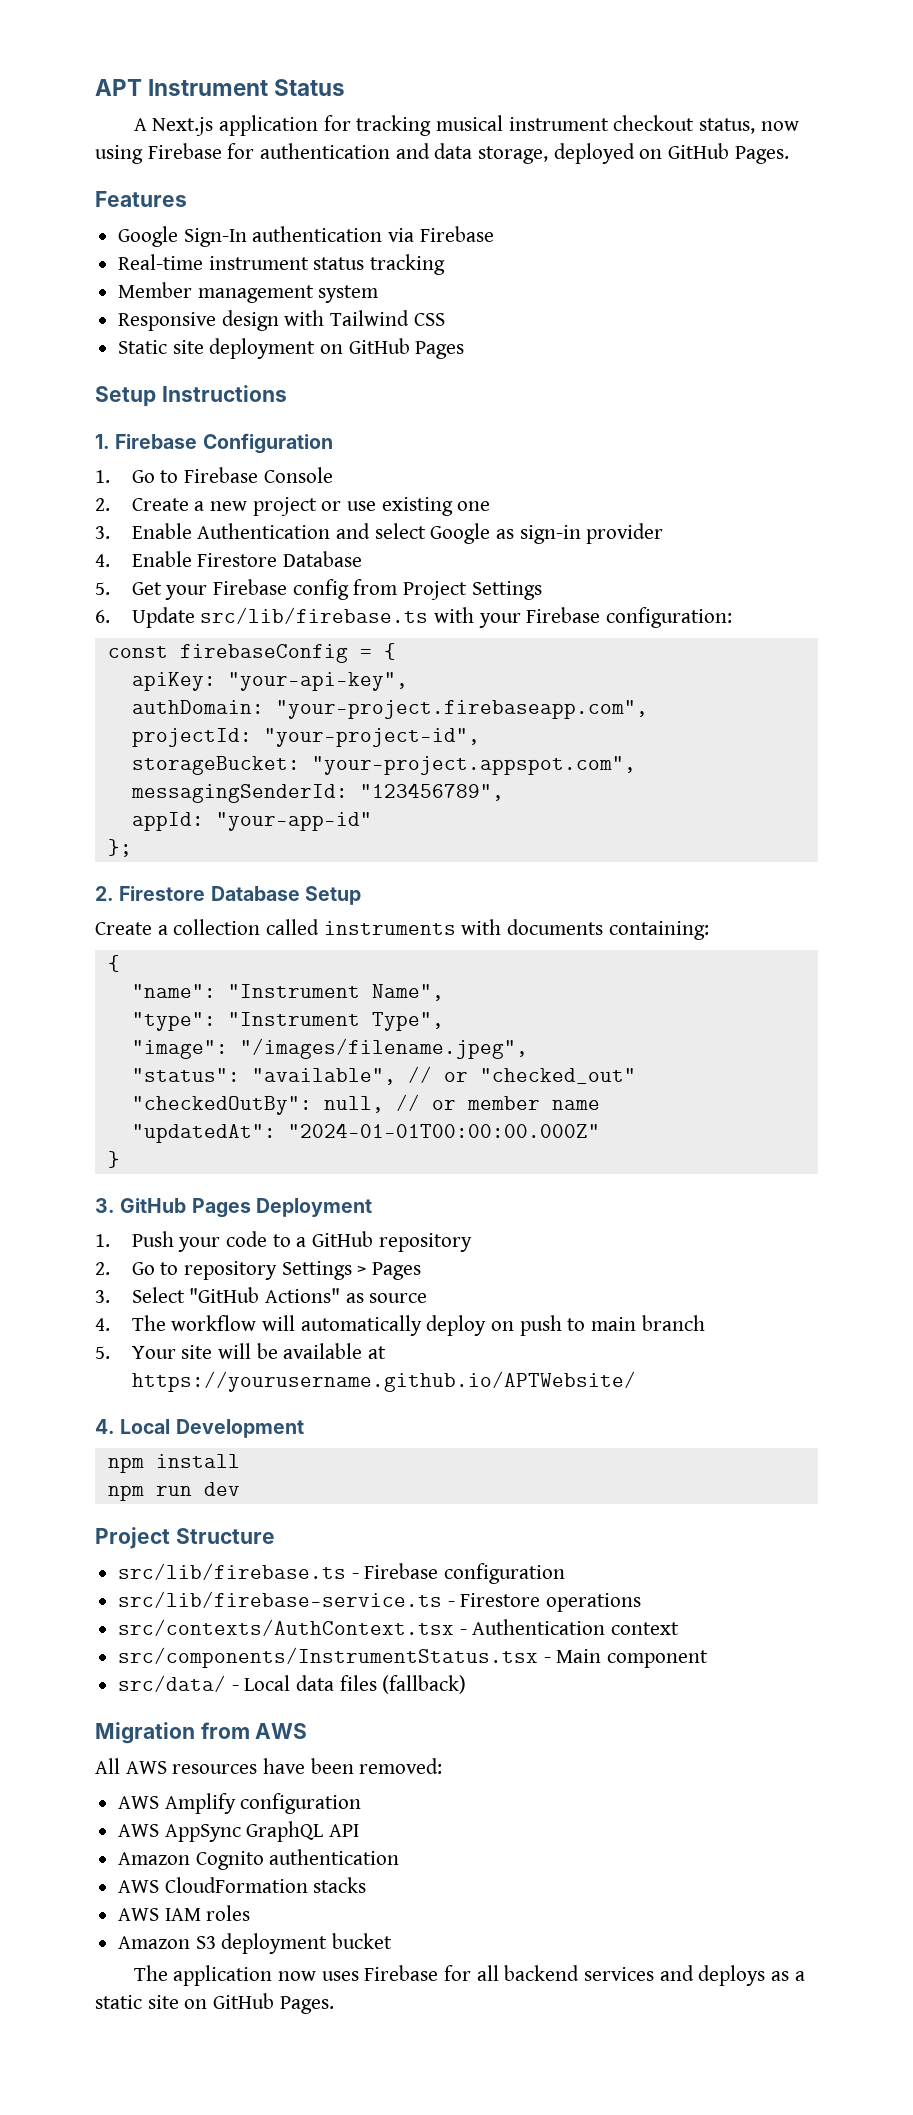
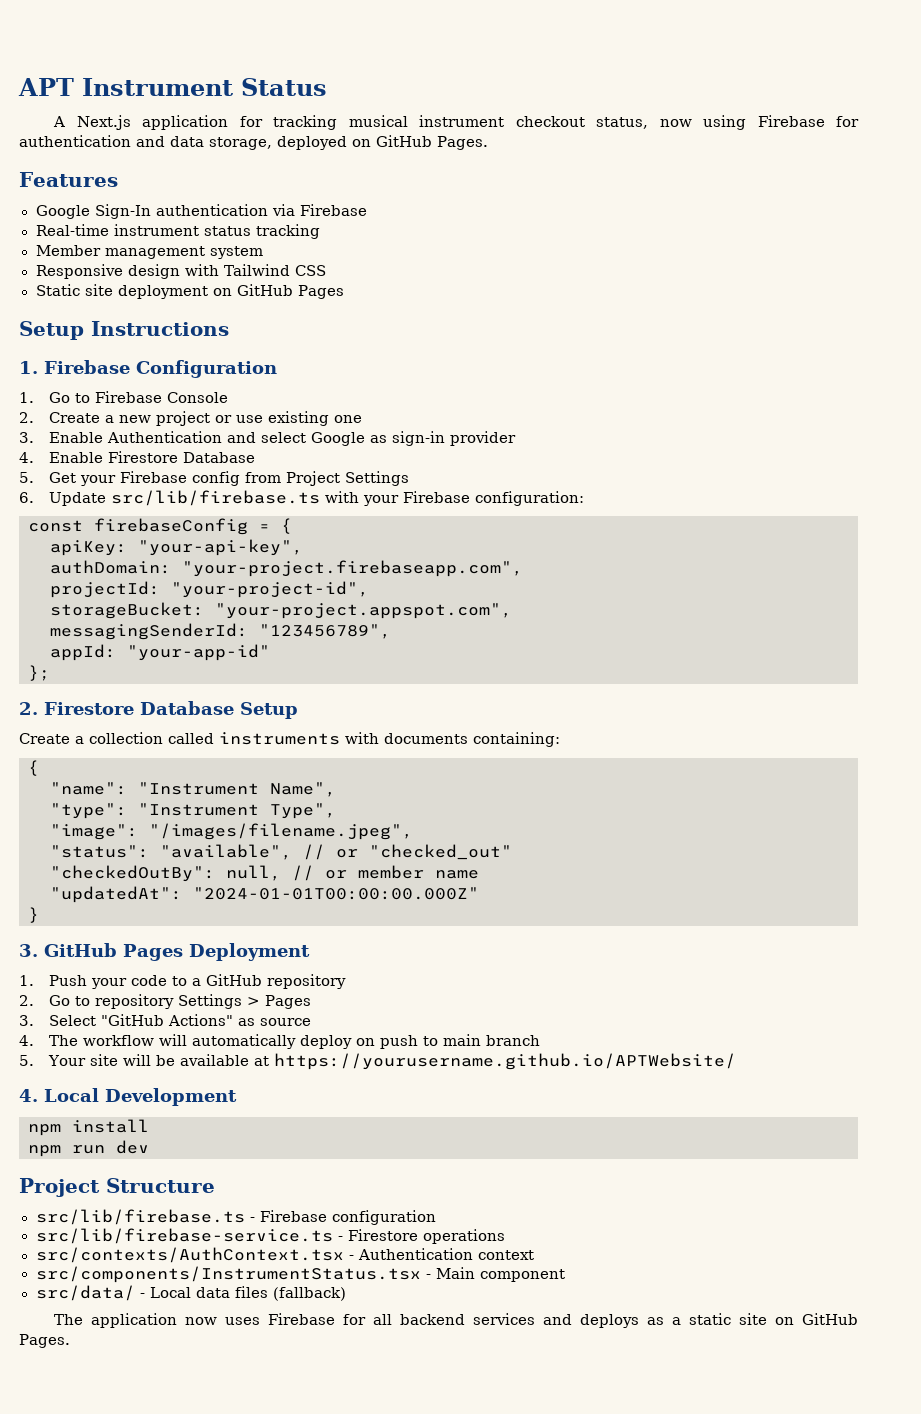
[95,1722,308,1744] [95,1758,443,1774] [118,1793,362,1814] [118,1821,360,1842] [118,1849,400,1870] [118,1877,367,1893] [118,1905,251,1921] [118,1933,393,1954] // Migration from AWS // All AWS resources have been removed: // AWS Amplify configuration // AWS AppSync GraphQL API // Amazon Cognito authentication // AWS CloudFormation stacks // AWS IAM roles // Amazon S3 deployment bucket -> (346, 1294) none

